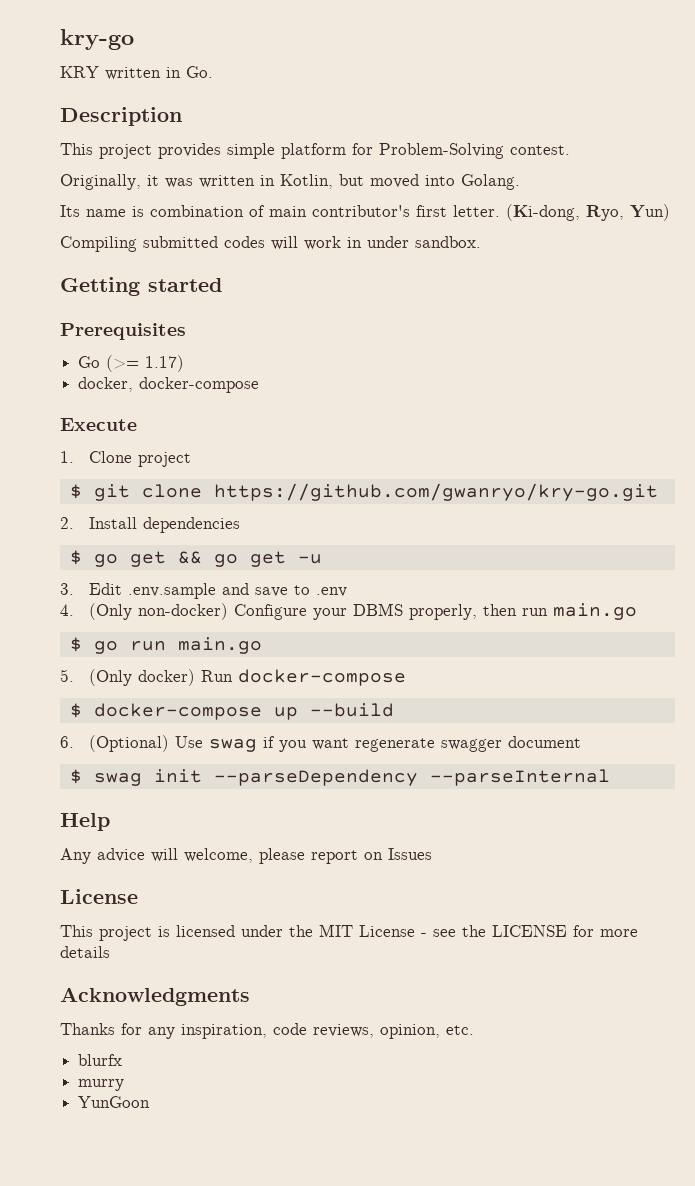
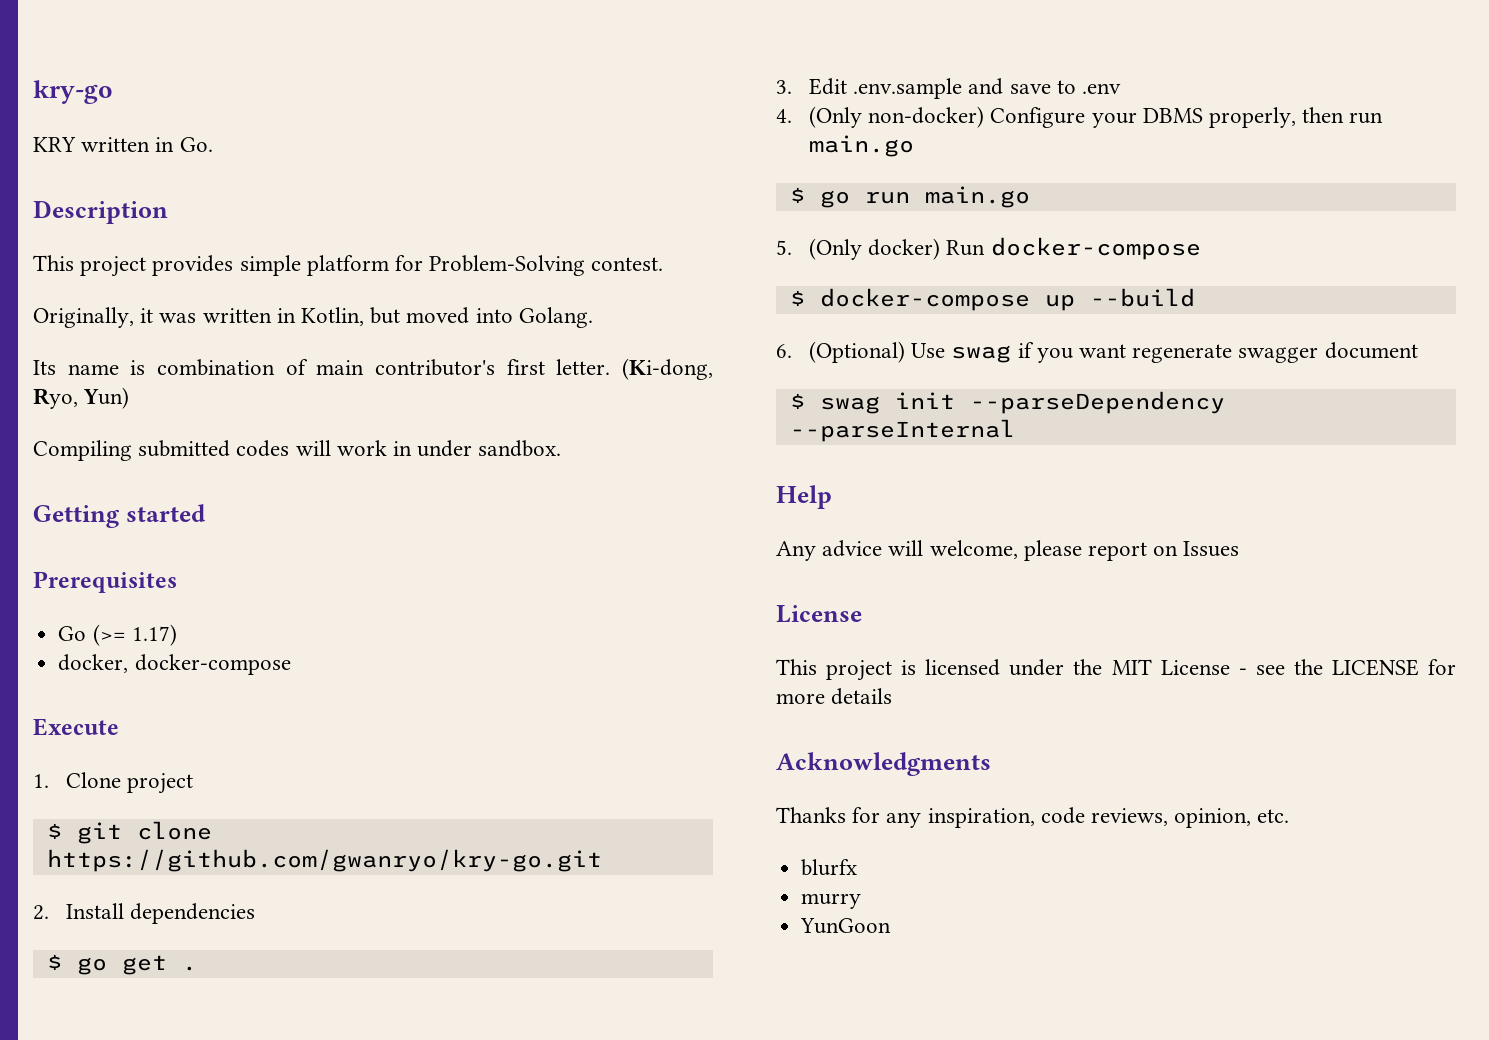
[177,551,322,567] && go get -u -> [181,966,197,971] .

